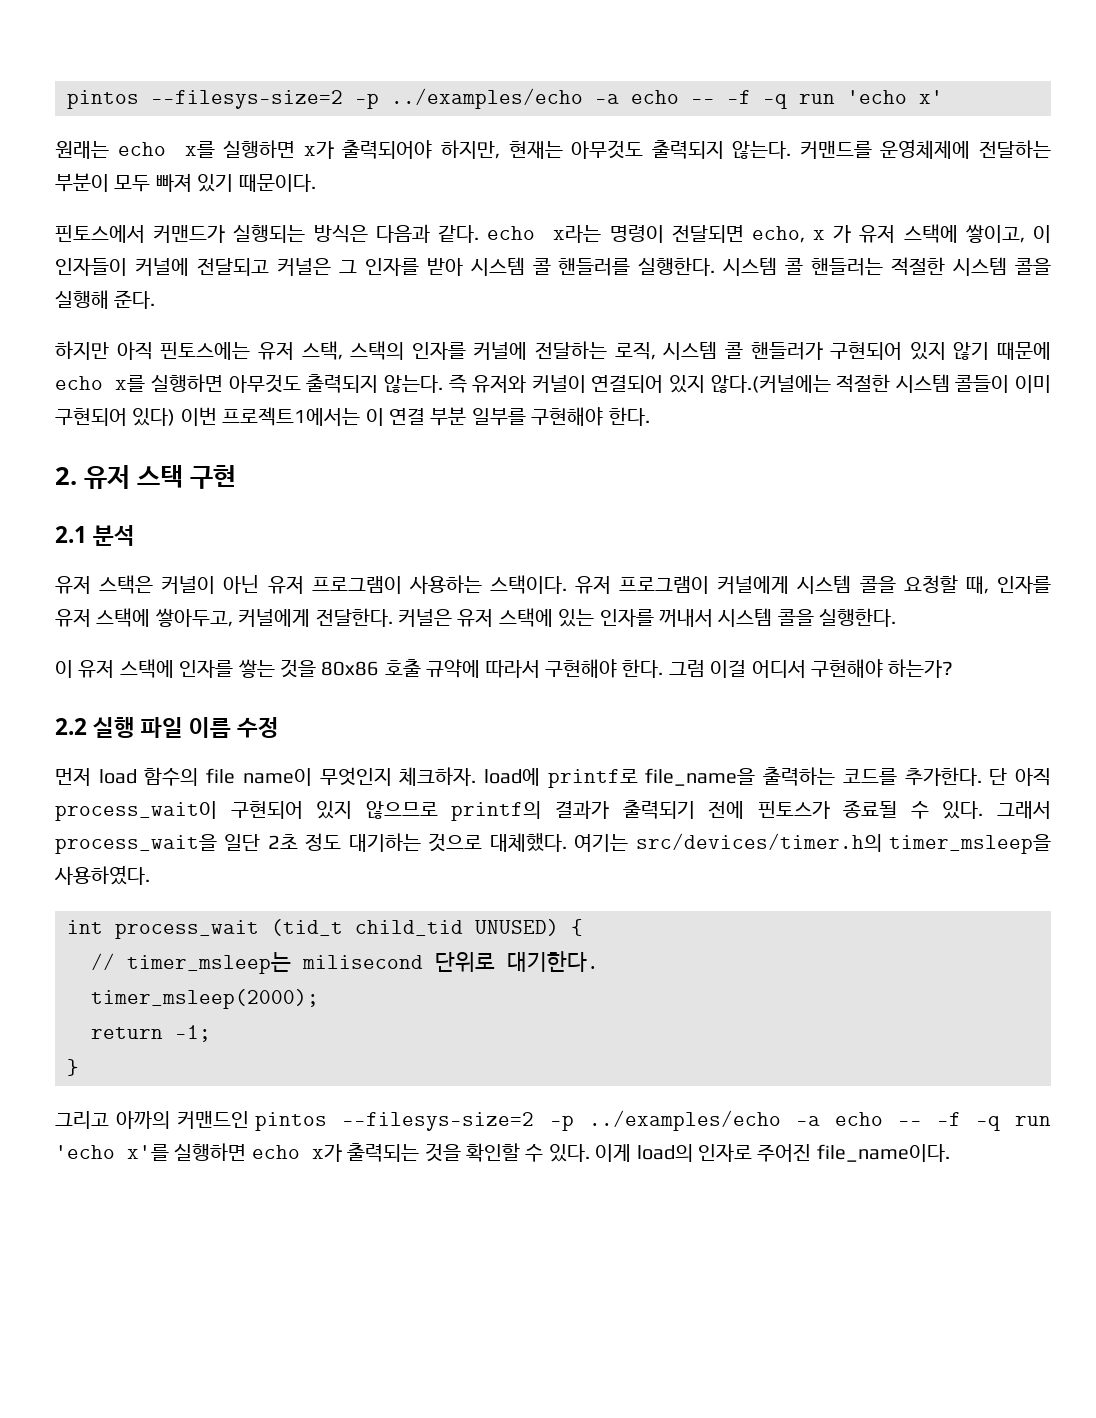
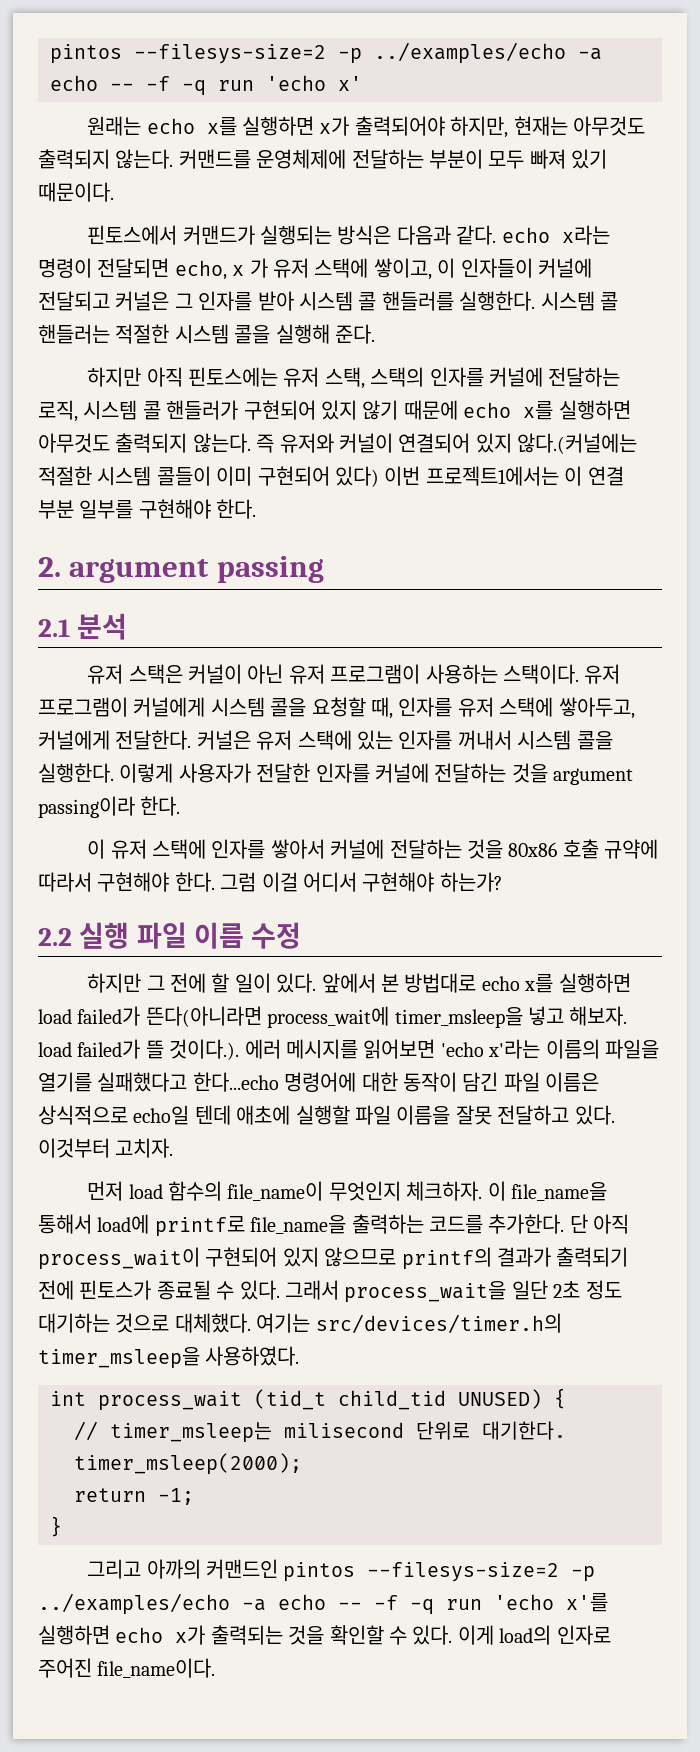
[84,465,236,489] 유저 스택 구현 -> [69,556,324,583] argument passing
(897, 617) none -> [119,763,634,785] [38,796,181,818] 이렇게 사용자가 전달한 인자를 커널에 전달하는 것을 argument passing이라 한다.
[238,659,275,678] 쌓는 -> [270,839,462,859] 쌓아서 커널에 전달하는
[55,767,477,786] 먼저 load 함수의 file name이 무엇인지 체크하자. -> [87,973,631,993] [38,1006,628,1028] [38,1039,659,1060] [38,1072,600,1092] [38,1105,615,1125] [38,1138,174,1158] [87,1181,607,1201] [38,1214,92,1234] 하지만 그 전에 할 일이 있다. 앞에서 본 방법대로 echo x를 실행하면 load failed가 뜬다(아니라면 process_wait에 timer_msleep을 넣고 해보자. load failed가 뜰 것이다.). 에러 메시지를 읽어보면 'echo x'라는 이름의 파일을 열기를 실패했다고 한다...echo 명령어에 대한 동작이 담긴 파일 이름은 상식적으로 echo일 텐데 애초에 실행할 파일 이름을 잘못 전달하고 있다. 이것부터 고치자. // 먼저 load 함수의 file_name이 무엇인지 체크하자. 이 file_name을 통해서

